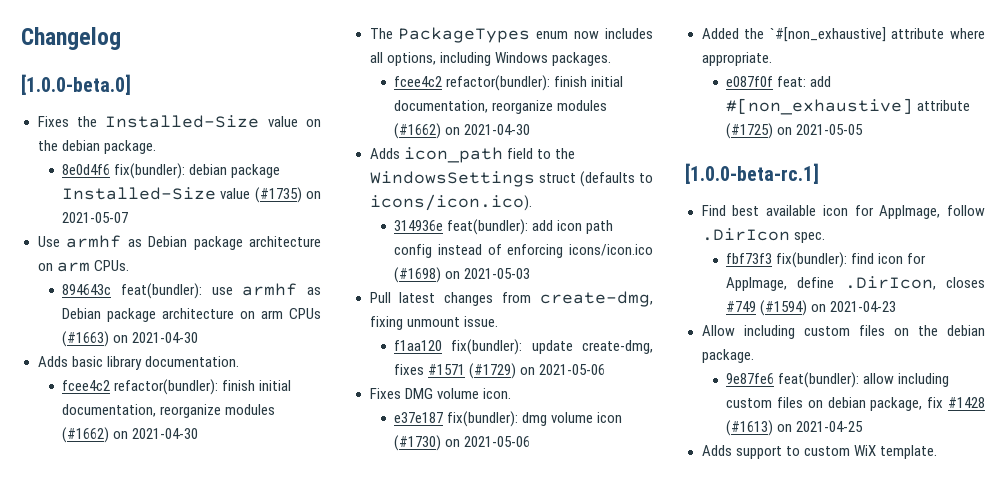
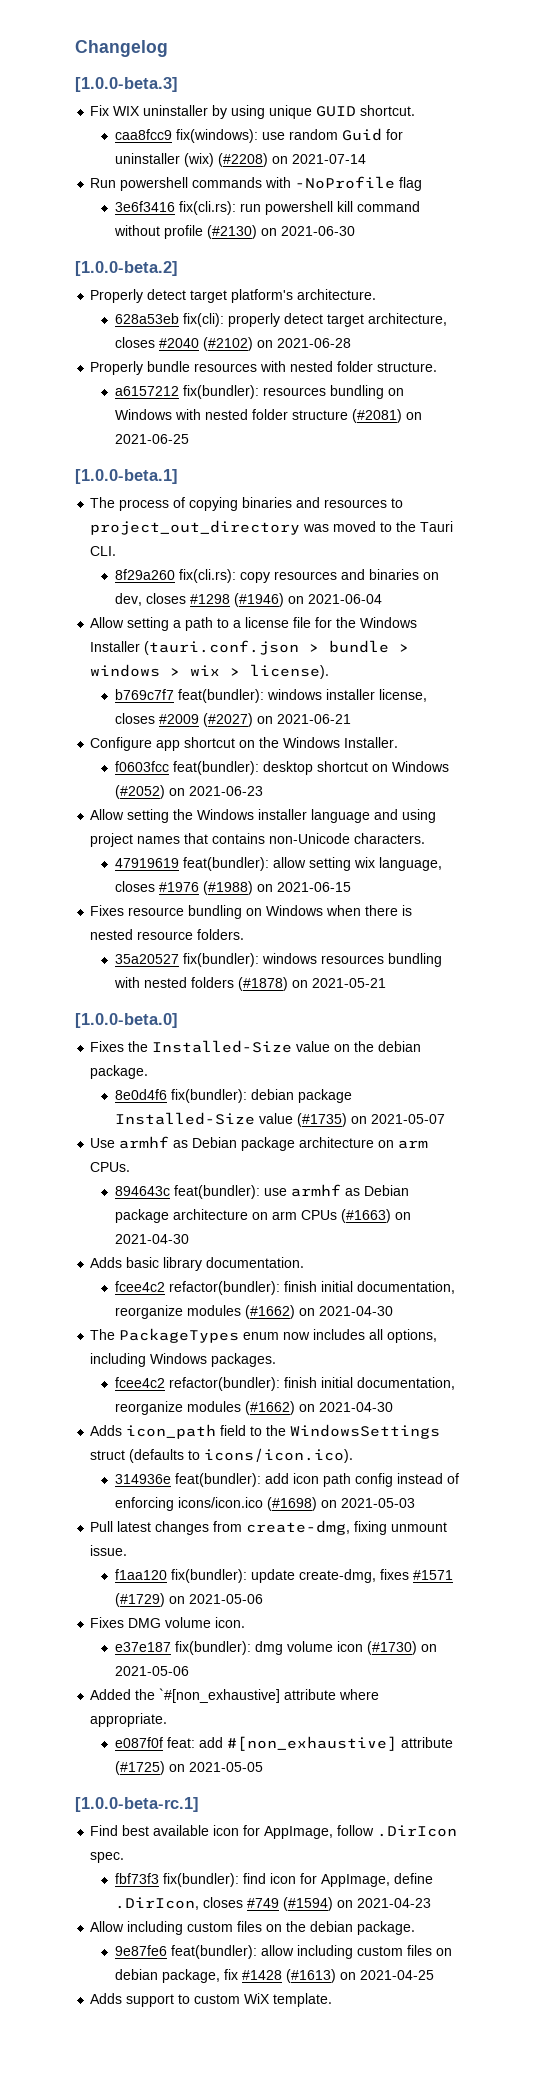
(121, 38) none -> [75,77,178,92] [90,105,416,119] [114,128,403,143] [114,153,366,167] [90,176,423,191] [114,201,420,215] [113,225,355,239] [75,261,178,276] [90,289,377,303] [114,313,447,327] [114,337,351,351] [90,361,438,375] [114,385,404,399] [114,409,422,423] [114,434,189,444] [75,469,178,484] [90,497,404,511] [90,520,454,535] [90,546,117,556] [114,569,439,583] [114,593,382,607] [90,617,418,631] [90,640,410,655] [90,664,330,679] [114,689,427,703] [114,713,351,727] [90,737,399,751] [114,761,449,775] [114,785,263,799] [90,809,437,823] [90,833,426,847] [114,857,442,871] [114,881,351,895] [90,905,413,919] [90,929,245,940] [114,953,442,967] [113,977,386,991] // [1.0.0-beta.3] // Fix WIX uninstaller by using unique GUID shortcut. // caa8fcc9 fix(windows): use random Guid for uninstaller (wix) (#2208) on 2021-07-14 // Run powershell commands with -NoProfile flag // 3e6f3416 fix(cli.rs): run powershell kill command without profile (#2130) on 2021-06-30 // [1.0.0-beta.2] // Properly detect target platform's architecture. // 628a53eb fix(cli): properly detect target architecture, closes #2040 (#2102) on 2021-06-28 // Properly bundle resources with nested folder structure. // a6157212 fix(bundler): resources bundling on Windows with nested folder structure (#2081) on 2021-06-25 // [1.0.0-beta.1] // The process of copying binaries and resources to project_out_directory was moved to the Tauri CLI. // 8f29a260 fix(cli.rs): copy resources and binaries on dev, closes #1298 (#1946) on 2021-06-04 // Allow setting a path to a license file for the Windows Installer (tauri.conf.json > bundle > windows > wix > license). // b769c7f7 feat(bundler): windows installer license, closes #2009 (#2027) on 2021-06-21 // Configure app shortcut on the Windows Installer. // f0603fcc feat(bundler): desktop shortcut on Windows (#2052) on 2021-06-23 // Allow setting the Windows installer language and using project names that contains non-Unicode characters. // 47919619 feat(bundler): allow setting wix language, closes #1976 (#1988) on 2021-06-15 // Fixes resource bundling on Windows when there is nested resource folders. // 35a20527 fix(bundler): windows resources bundling with nested folders (#1878) on 2021-05-21

